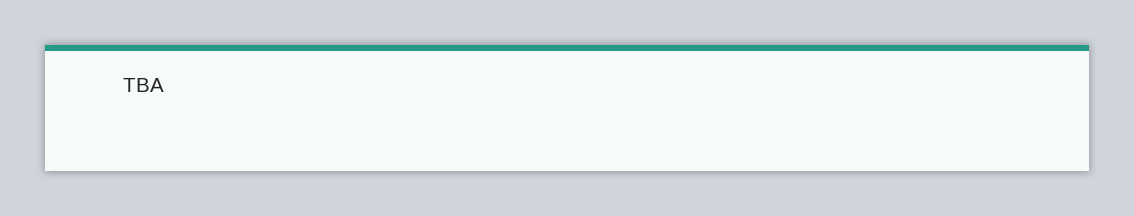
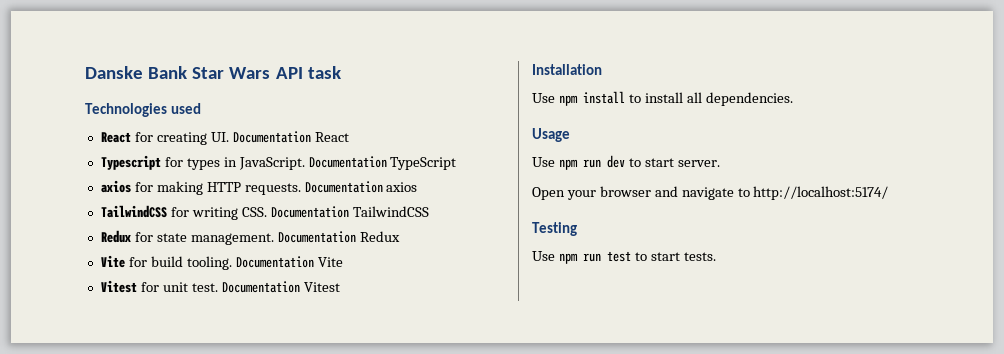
[123,78,164,92] TBA -> [85,66,341,79] [85,103,202,117] [100,131,349,145] [100,155,457,170] [100,180,418,195] [100,205,429,220] [100,230,400,245] [100,255,343,270] [100,280,340,293] [532,64,602,75] [532,91,793,106] [532,128,570,142] [532,155,720,170] [532,186,889,200] [532,222,577,236] [532,251,716,264] Danske Bank Star Wars API task // Technologies used // React for creating UI. Documentation React // Typescript for types in JavaScript. Documentation TypeScript // axios for making HTTP requests. Documentation axios // TailwindCSS for writing CSS. Documentation TailwindCSS // Redux for state management. Documentation Redux // Vite for build tooling. Documentation Vite // Vitest for unit test. Documentation Vitest // Installation // Use npm install to install all dependencies. // Usage // Use npm run dev to start server. // Open your browser and navigate to http://localhost:5174/ // Testing // Use npm run test to start tests.

